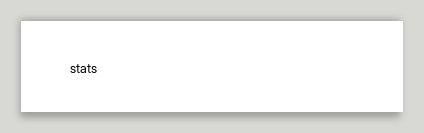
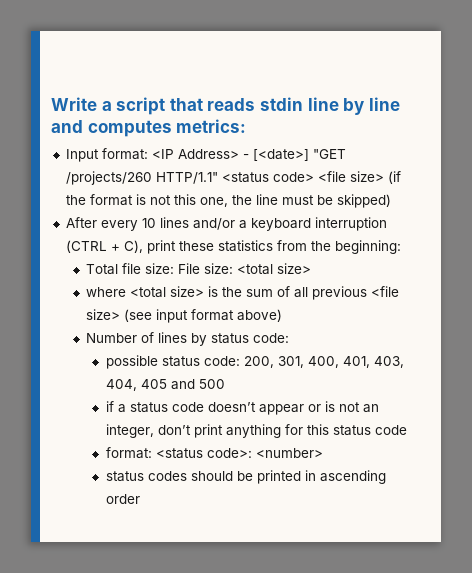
[70,64,97,73] stats -> [51,97,400,115] [51,119,247,137] [65,148,346,162] [65,171,401,185] [65,194,391,208] [65,217,387,231] [65,240,401,254] [85,263,311,275] [85,286,399,300] [85,309,282,323] [85,332,289,346] [105,355,404,369] [105,379,225,391] [105,401,379,415] [105,424,407,438] [105,447,323,459] [105,470,386,484] [105,494,140,504] Write a script that reads stdin line by line and computes metrics: // Input format: <IP Address> - [<date>] "GET /projects/260 HTTP/1.1" <status code> <file size> (if the format is not this one, the line must be skipped) // After every 10 lines and/or a keyboard interruption (CTRL + C), print these statistics from the beginning: // Total file size: File size: <total size> // where <total size> is the sum of all previous <file size> (see input format above) // Number of lines by status code: // possible status code: 200, 301, 400, 401, 403, 404, 405 and 500 // if a status code doesn’t appear or is not an integer, don’t print anything for this status code // format: <status code>: <number> // status codes should be printed in ascending order

